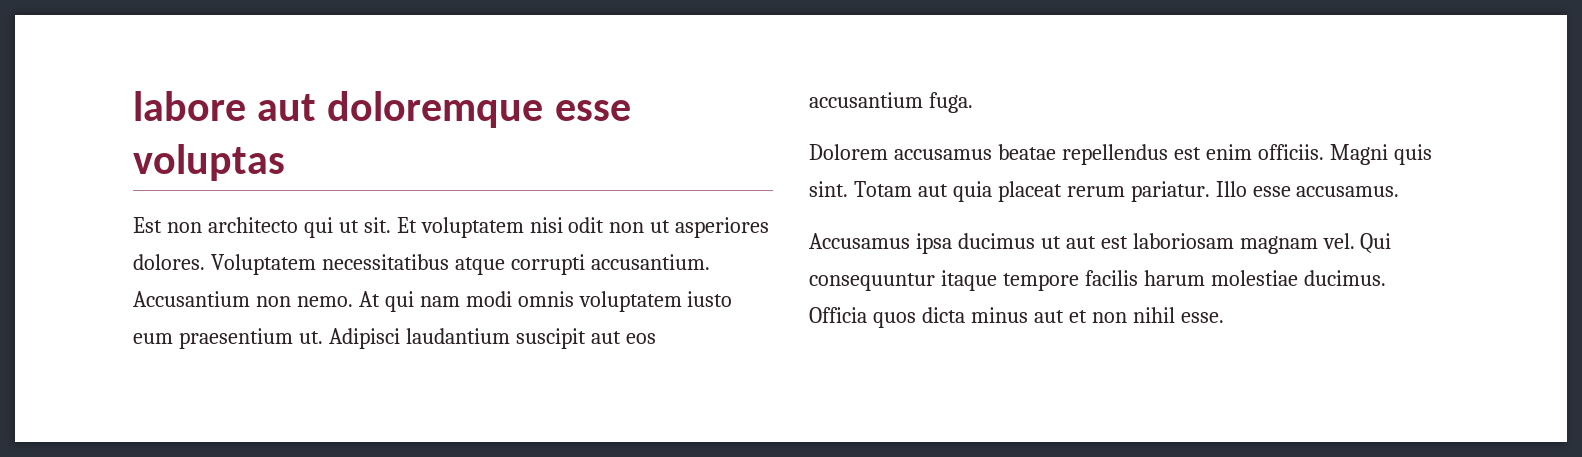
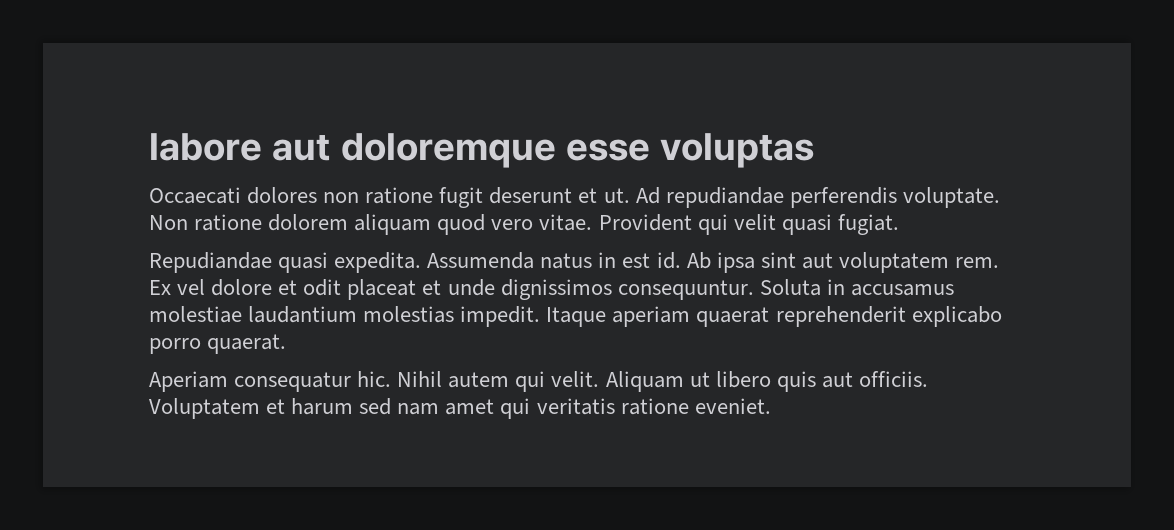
[133,217,770,238] [133,254,710,275] [133,291,733,312] [133,328,656,349] [809,92,973,113] [809,144,1432,165] [809,181,1400,202] [809,233,1392,254] [809,270,1386,291] [809,307,1224,328] Est non architecto qui ut sit. Et voluptatem nisi odit non ut asperiores dolores. Voluptatem necessitatibus atque corrupti accusantium. Accusantium non nemo. At qui nam modi omnis voluptatem iusto eum praesentium ut. Adipisci laudantium suscipit aut eos accusantium fuga. // Dolorem accusamus beatae repellendus est enim officiis. Magni quis sint. Totam aut quia placeat rerum pariatur. Illo esse accusamus. // Accusamus ipsa ducimus ut aut est laboriosam magnam vel. Qui consequuntur itaque tempore facilis harum molestiae ducimus. Officia quos dicta minus aut et non nihil esse. -> [149,187,1000,208] [149,214,899,235] [149,252,999,273] [149,279,954,300] [149,306,1002,327] [149,334,287,354] [149,371,928,392] [149,398,771,419] Occaecati dolores non ratione fugit deserunt et ut. Ad repudiandae perferendis voluptate. Non ratione dolorem aliquam quod vero vitae. Provident qui velit quasi fugiat. // Repudiandae quasi expedita. Assumenda natus in est id. Ab ipsa sint aut voluptatem rem. Ex vel dolore et odit placeat et unde dignissimos consequuntur. Soluta in accusamus molestiae laudantium molestias impedit. Itaque aperiam quaerat reprehenderit explicabo porro quaerat. // Aperiam consequatur hic. Nihil autem qui velit. Aliquam ut libero quis aut officiis. Voluptatem et harum sed nam amet qui veritatis ratione eveniet.

